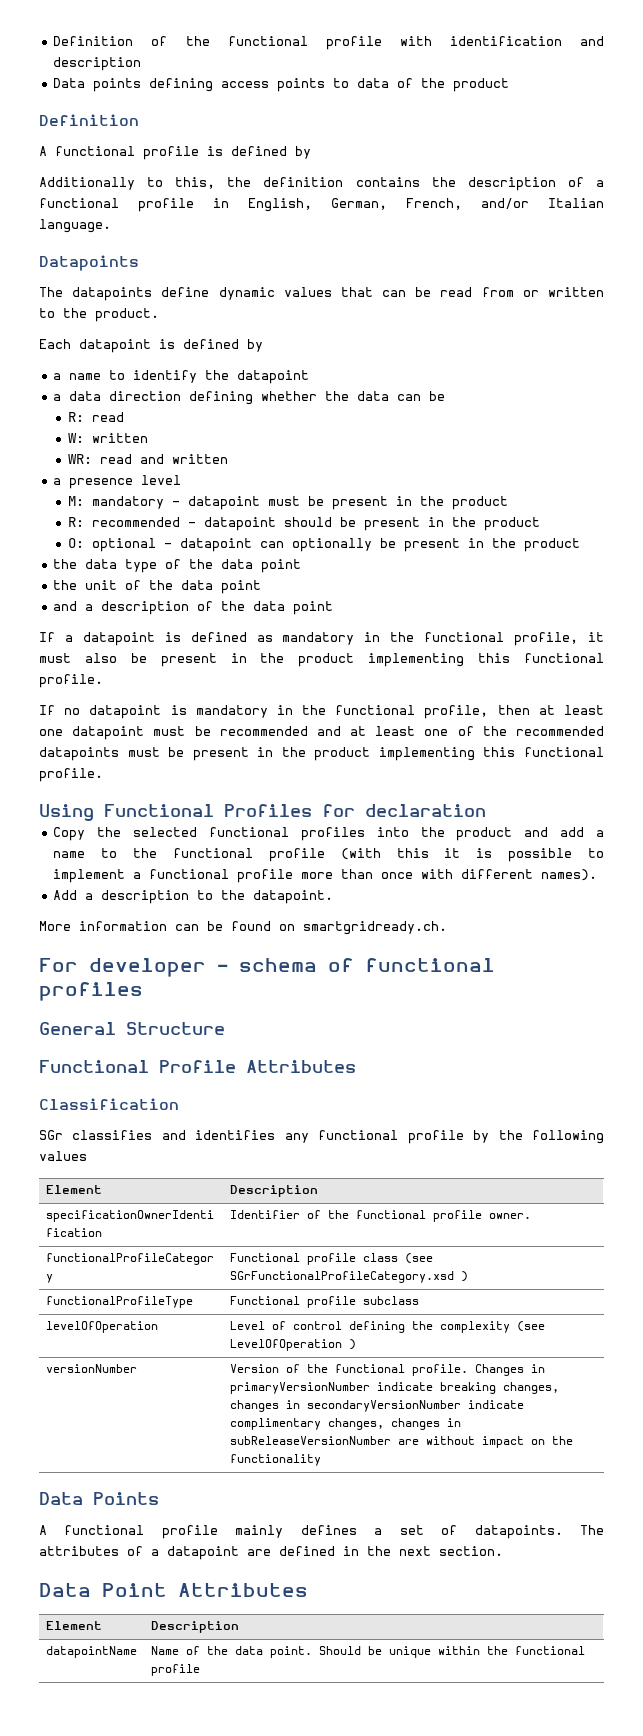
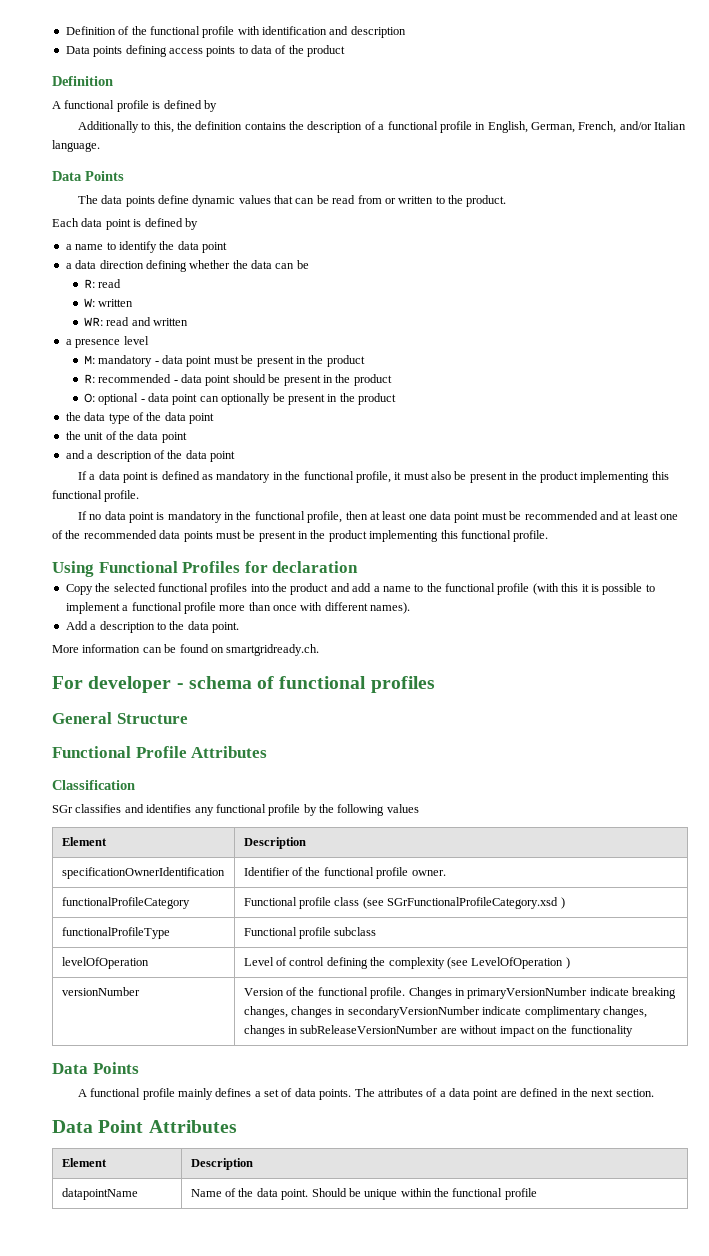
[39,255,139,271] [39,287,153,301] Datapoints // The datapoints -> [52,171,124,181] [77,195,155,207] Data Points // The data points
[79,339,151,353] datapoint -> [81,218,131,230] data point
[237,370,310,384] datapoint -> [177,241,227,253] data point
[187,496,260,510] datapoint -> [162,355,212,367] data point
[203,517,276,531] datapoint -> [181,374,231,386] data point
[179,538,252,552] datapoint -> [148,393,198,405] data point
[82,632,155,646] datapoint -> [98,471,148,483] data point
[89,705,162,719] datapoint -> [104,511,154,523] data point
[72,726,145,740] datapoint -> [430,511,480,523] data point
[39,747,119,761] datapoints -> [159,530,213,542] data points
[253,890,334,904] datapoint. -> [187,621,239,633] data point.
[474,1525,563,1539] datapoints. -> [294,1088,352,1100] data points.
[167,1546,239,1560] datapoint -> [449,1088,499,1100] data point

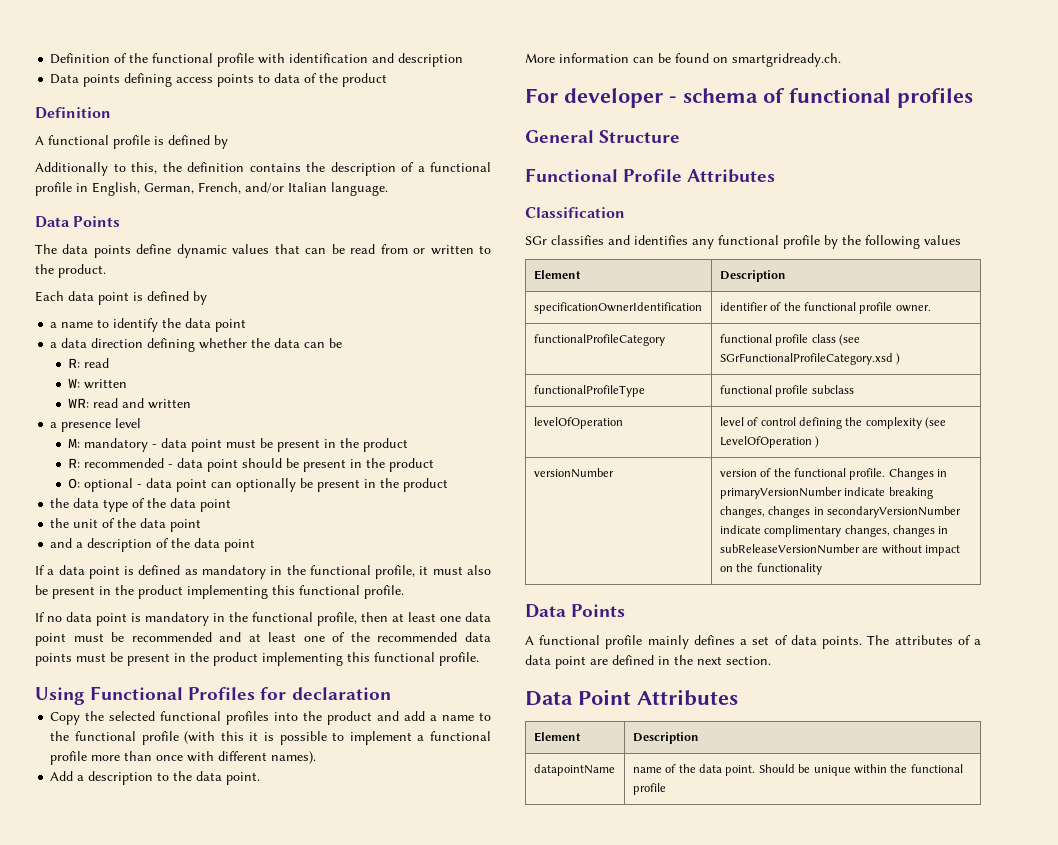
[243,867,290,876] Identifier -> [719,302,768,311] identifier
[243,897,297,906] Functional -> [719,334,772,343] functional
[243,927,297,936] Functional -> [719,385,772,394] functional
[243,957,274,966] Level -> [719,417,744,426] level
[243,988,284,996] Version -> [719,469,757,477] version
[190,1189,222,1197] Name -> [632,767,662,773] name

